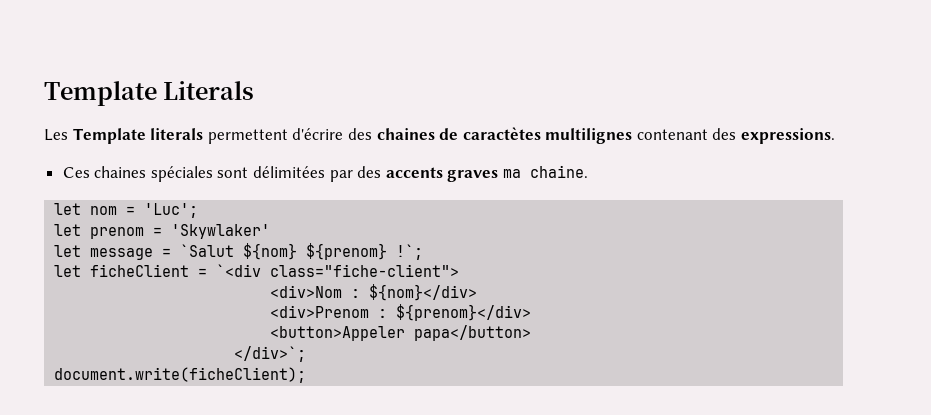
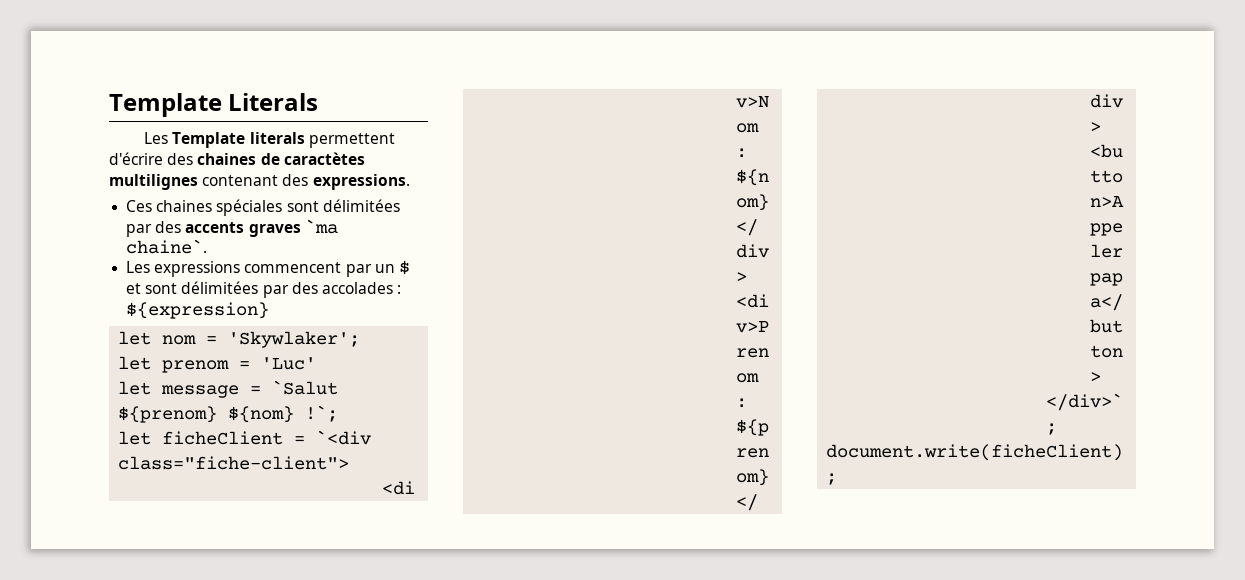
[503,165,589,178] ma chaine. -> [304,219,338,234] [126,239,208,254] [126,260,410,277] [126,281,402,298] [126,302,270,319] `ma chaine`. // Les expressions commencent par un $ et sont délimitées par des accolades : ${expression}
[144,203,199,218] 'Luc'; -> [228,331,361,348] 'Skywlaker';
[171,224,271,239] 'Skywlaker' -> [261,357,317,370] 'Luc'
[243,243,388,260] ${nom} ${prenom} -> [118,406,295,423] ${prenom} ${nom}

